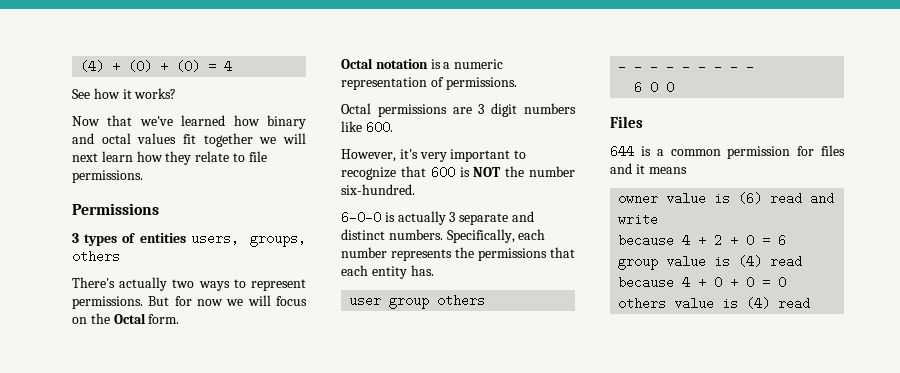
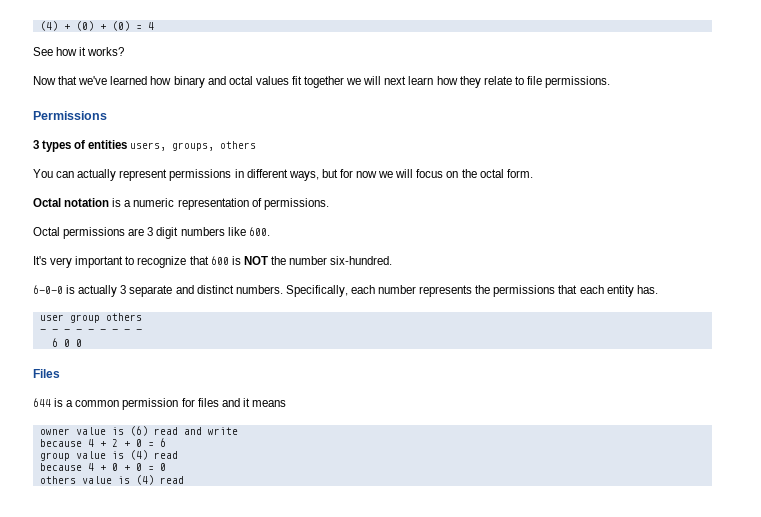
[72,277,306,291] [72,296,170,309] There's actually two ways to represent permissions. But -> [33,169,338,181] You can actually represent permissions in different ways, but
[113,313,146,324] Octal -> [479,169,504,178] octal
[341,149,418,162] However, it's -> [33,256,47,265] It's

